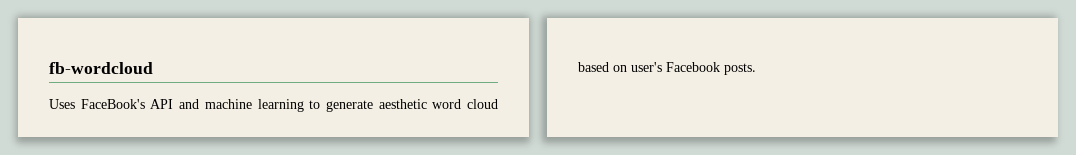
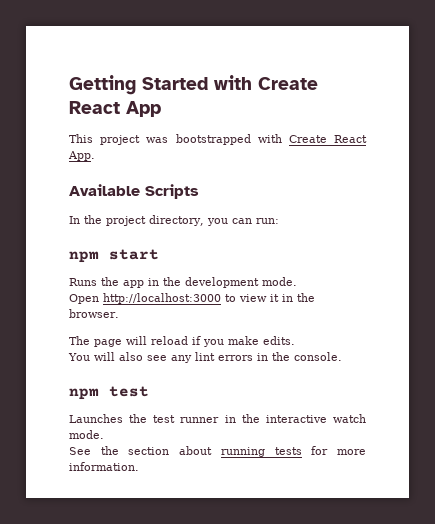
[49,62,153,74] [49,99,498,112] [578,62,756,75] fb-wordcloud // Uses FaceBook's API and machine learning to generate aesthetic word cloud based on user's Facebook posts. -> [69,75,318,95] [69,101,161,117] [69,134,367,145] [68,151,95,161] [69,184,199,199] [69,215,279,226] [69,249,159,263] [69,277,297,288] [69,293,315,304] [69,309,119,318] [69,336,295,347] [68,352,342,363] [69,386,149,400] [69,414,366,423] [69,430,104,439] [69,446,367,457] [69,462,139,471] Getting Started with Create React App // This project was bootstrapped with Create React App. // Available Scripts // In the project directory, you can run: // npm start // Runs the app in the development mode. // Open http://localhost:3000 to view it in the browser. // The page will reload if you make edits. // You will also see any lint errors in the console. // npm test // Launches the test runner in the interactive watch mode. // See the section about running tests for more information.

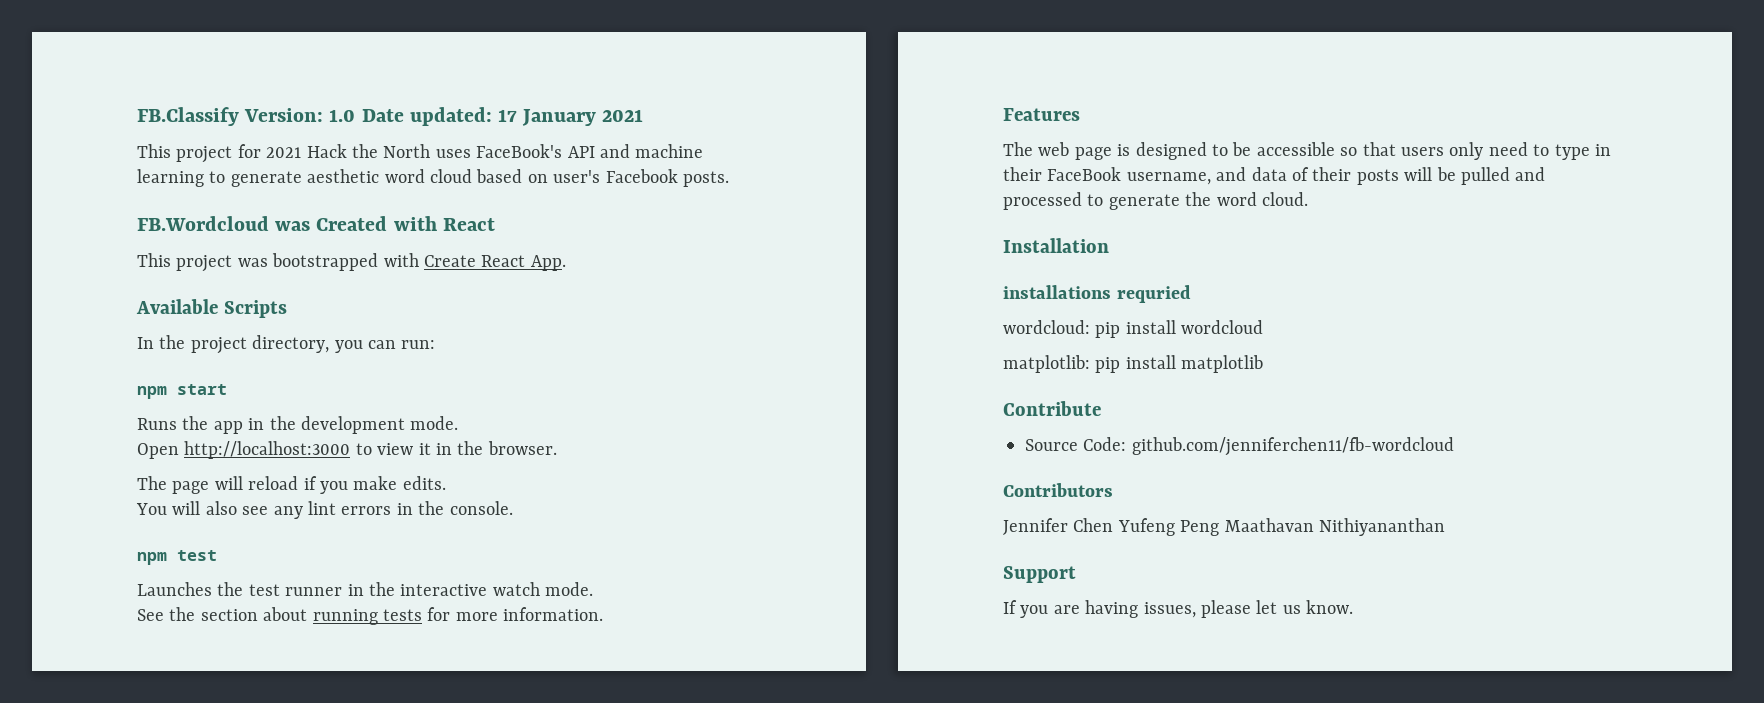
[69,75,318,95] [69,101,161,117] Getting Started with Create React App -> [137,107,644,126] [137,144,704,163] [137,169,729,187] [137,216,495,231] FB.Classify Version: 1.0 Date updated: 17 January 2021 // This project for 2021 Hack the North uses FaceBook's API and machine learning to generate aesthetic word cloud based on user's Facebook posts. // FB.Wordcloud was Created with React
(139, 466) none -> [1003,108,1080,121] [1003,142,1611,160] [1003,167,1546,185] [1003,192,1308,210] [1003,238,1109,253] [1003,285,1191,303] [1003,320,1264,338] [1003,355,1264,373] [1003,401,1101,416] [1025,437,1454,456] [1003,483,1113,497] [1003,518,1445,536] [1003,566,1076,583] [1003,600,1354,618] // Features // The web page is designed to be accessible so that users only need to type in their FaceBook username, and data of their posts will be pulled and processed to generate the word cloud. // Installation // installations requried // wordcloud: pip install wordcloud // matplotlib: pip install matplotlib // Contribute // Source Code: github.com/jenniferchen11/fb-wordcloud // Contributors // Jennifer Chen Yufeng Peng Maathavan Nithiyananthan // Support // If you are having issues, please let us know.

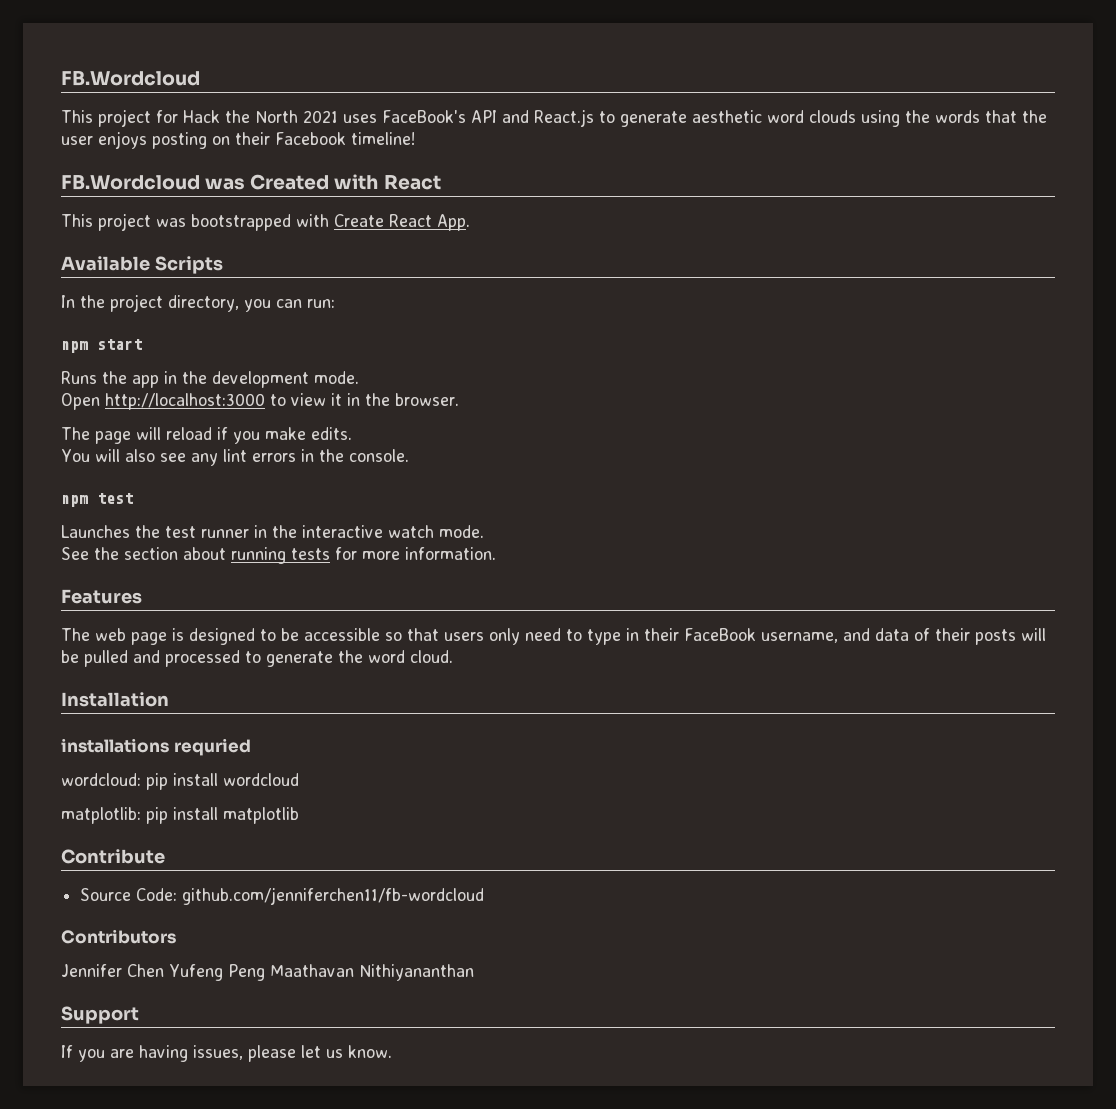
[137,107,644,126] FB.Classify Version: 1.0 Date updated: 17 January 2021 -> [61,71,200,86] FB.Wordcloud
[266,147,302,158] 2021 -> (178, 116) none
(431, 151) none -> [303,110,338,123] 2021
[635,144,704,158] [137,169,204,187] machine learning -> [534,109,594,127] React.js
[430,169,729,187] cloud based on user's Facebook posts. -> [809,110,1047,127] [61,131,415,149] clouds using the words that the user enjoys posting on their Facebook timeline!

